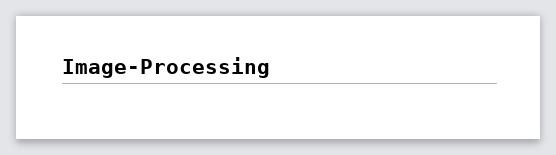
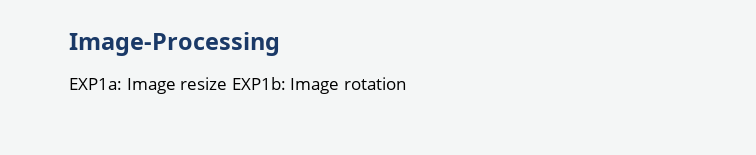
(270, 67) none -> [69,77,406,94] // EXP1a: Image resize EXP1b: Image rotation

